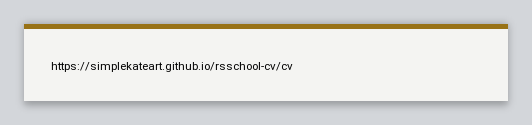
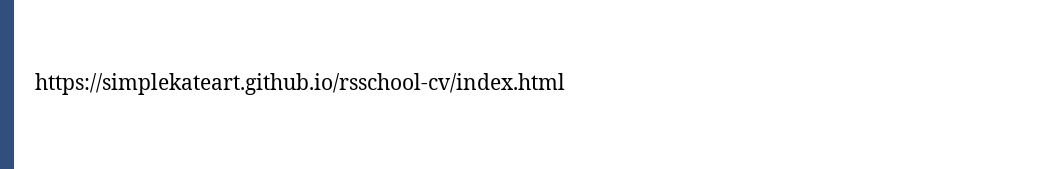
[51,62,293,72] https://simplekateart.github.io/rsschool-cv/cv -> [35,73,565,95] https://simplekateart.github.io/rsschool-cv/index.html

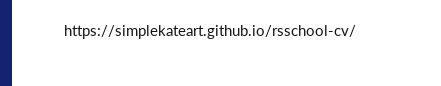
[35,73,565,95] https://simplekateart.github.io/rsschool-cv/index.html -> [64,25,356,39] https://simplekateart.github.io/rsschool-cv/

